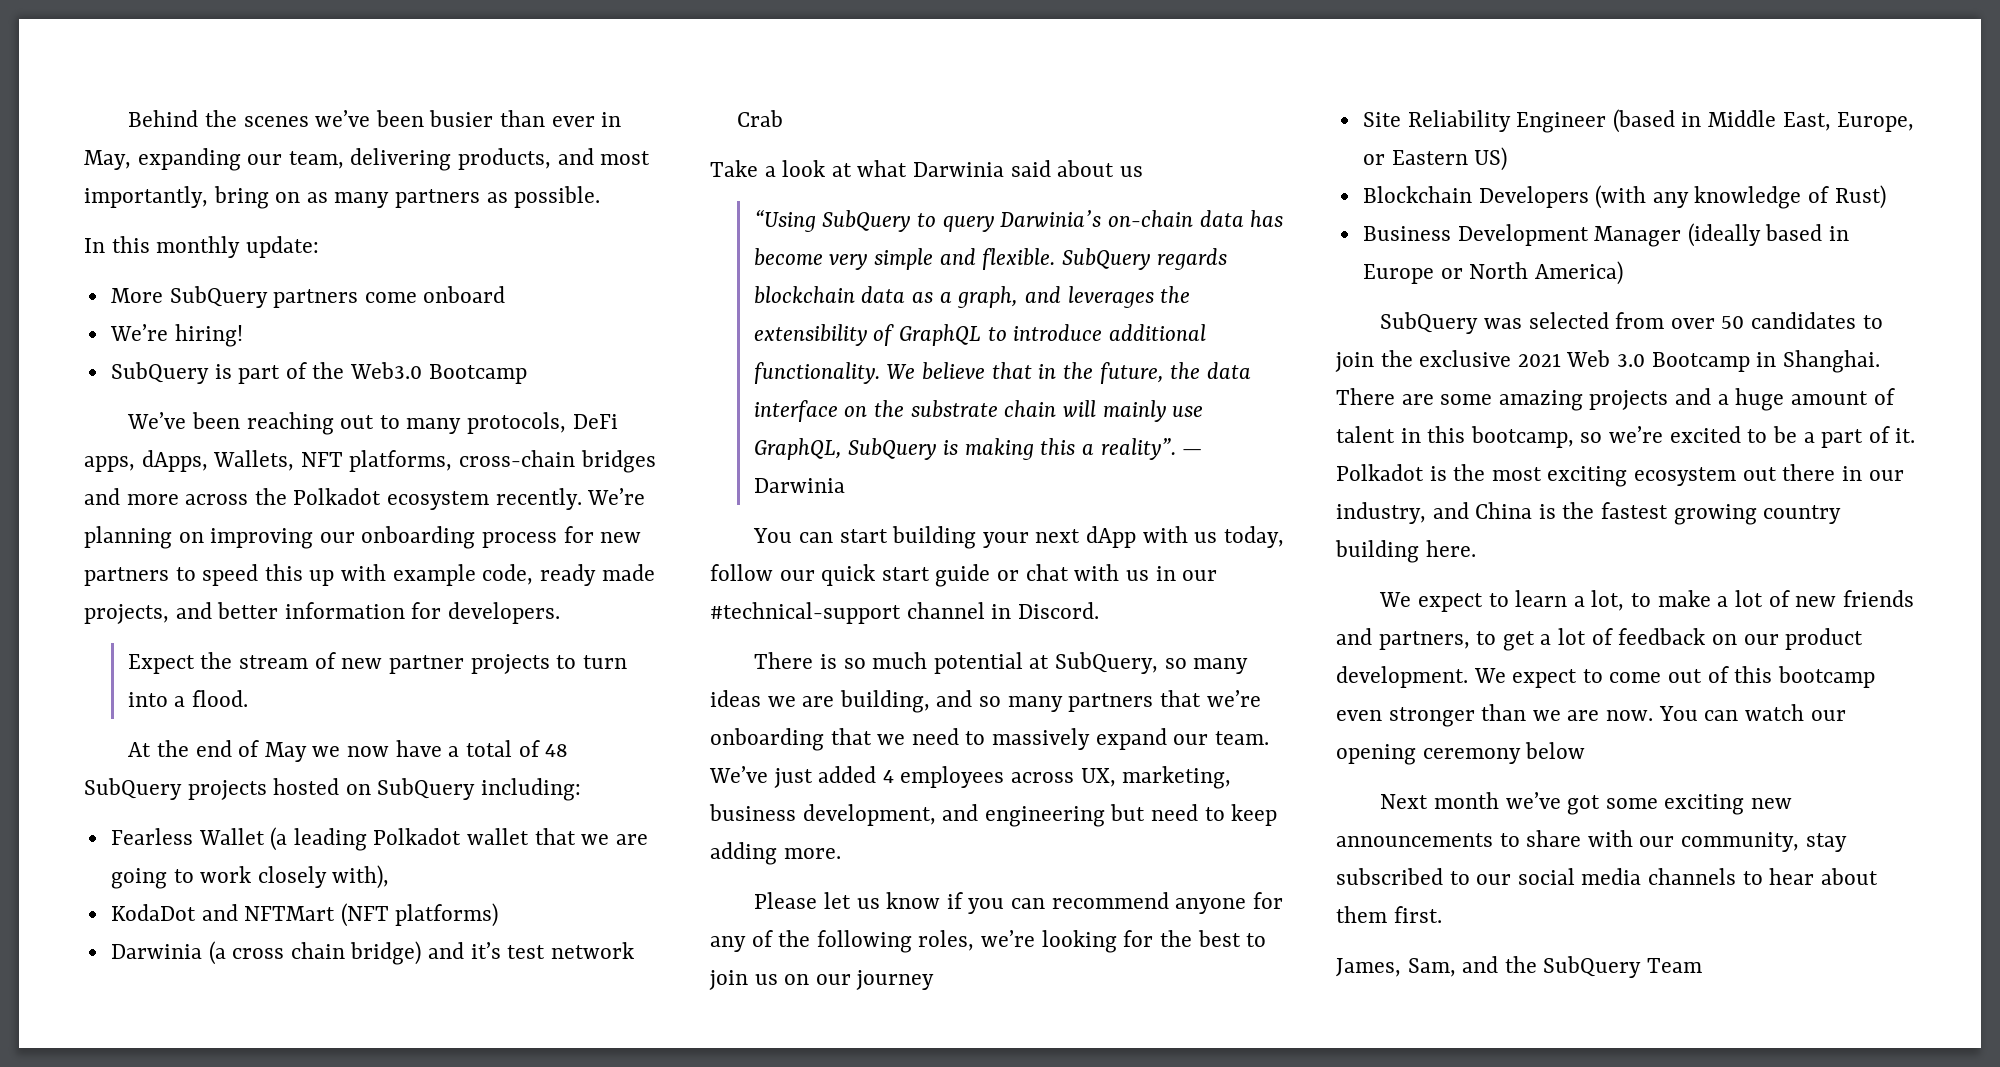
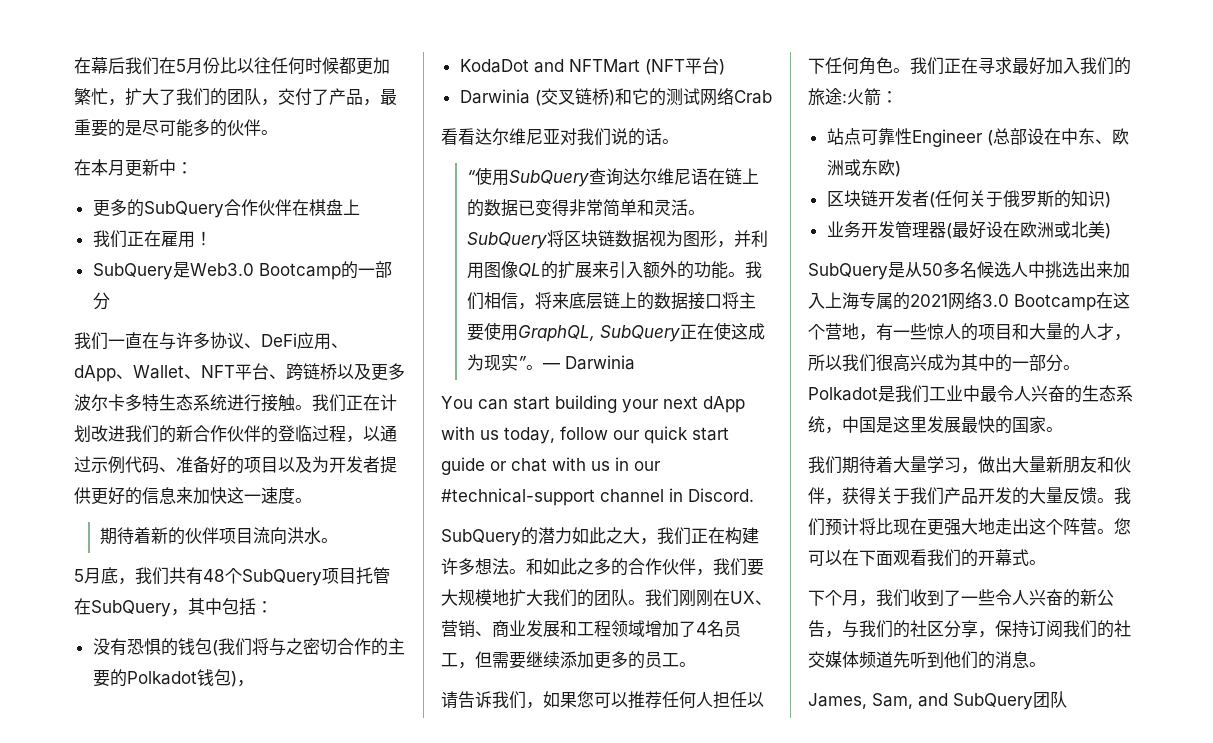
[128,110,622,127] [84,148,651,171] [84,186,601,209] [84,236,319,258] [110,286,506,308] [109,324,243,347] [110,362,527,384] [127,412,618,435] [84,450,656,473] [84,488,646,510] [84,526,642,549] [84,564,655,586] [84,602,561,624] [127,652,627,674] [127,690,249,707] [128,740,569,762] [84,778,582,801] [110,827,648,851] [110,865,390,889] Behind the scenes we’ve been busier than ever in May, expanding our team, delivering products, and most importantly, bring on as many partners as possible. // In this monthly update: // More SubQuery partners come onboard // We’re hiring! // SubQuery is part of the Web3.0 Bootcamp // We’ve been reaching out to many protocols, DeFi apps, dApps, Wallets, NFT platforms, cross-chain bridges and more across the Polkadot ecosystem recently. We’re planning on improving our onboarding process for new partners to speed this up with example code, ready made projects, and better information for developers. // Expect the stream of new partner projects to turn into a flood. // At the end of May we now have a total of 48 SubQuery projects hosted on SubQuery including: // Fearless Wallet (a leading Polkadot wallet that we are going to work closely with), -> [74,57,390,75] [74,88,397,106] [74,119,278,137] [74,159,193,177] [92,199,360,218] [92,230,212,248] [92,261,392,280] [92,292,110,310] [74,332,348,350] [74,363,405,382] [74,394,397,412] [74,425,397,443] [74,456,397,474] [74,487,312,505] [99,527,338,545] [74,567,390,586] [74,598,273,617] [92,638,405,656] [92,669,254,687] 在幕后我们在5月份比以往任何时候都更加繁忙，扩大了我们的团队，交付了产品，最重要的是尽可能多的伙伴。 // 在本月更新中： // 更多的SubQuery合作伙伴在棋盘上 // 我们正在雇用！ // SubQuery是Web3.0 Bootcamp的一部分 // 我们一直在与许多协议、DeFi应用、dApp、Wallet、NFT平台、跨链桥以及更多波尔卡多特生态系统进行接触。我们正在计划改进我们的新合作伙伴的登临过程，以通过示例代码、准备好的项目以及为开发者提供更好的信息来加快这一速度。 // 期待着新的伙伴项目流向洪水。 // 5月底，我们共有48个SubQuery项目托管在SubQuery，其中包括： // 没有恐惧的钱包(我们将与之密切合作的主要的Polkadot钱包)，
[395,903,499,927] [110,941,634,965] [736,110,783,127] [710,160,1143,177] [753,209,1284,232] [753,248,1227,270] [753,286,1191,308] [753,324,1206,346] [753,362,1251,384] [753,400,1204,422] [753,438,1176,460] platforms) // Darwinia (a cross chain bridge) and it’s test network Crab // Take a look at what Darwinia said about us // “Using SubQuery to query Darwinia’s on-chain data has become very simple and flexible. SubQuery regards blockchain data as a graph, and leverages the extensibility of GraphQL to introduce additional functionality. We believe that in the future, the data interface on the substrate chain will mainly use GraphQL, SubQuery is making this a reality”. -> [684,57,725,75] [459,88,772,106] [441,128,679,146] [466,167,759,187] [466,199,705,217] [466,230,768,249] [466,261,762,279] [466,292,756,310] [466,322,765,342] [466,354,543,371] 平台) // Darwinia (交叉链桥)和它的测试网络Crab // 看看达尔维尼亚对我们说的话。 // “使用SubQuery查询达尔维尼语在链上的数据已变得非常简单和灵活。SubQuery将区块链数据视为图形，并利用图像QL的扩展来引入额外的功能。我们相信，将来底层链上的数据接口将主要使用GraphQL, SubQuery正在使这成为现实”。
[754,652,1249,674] [710,690,1261,713] [710,728,1269,751] [709,766,1232,789] [709,804,1278,827] [710,842,841,865] [754,892,1283,914] [710,930,1267,953] [709,970,935,990] [1362,109,1915,133] [1362,147,1508,171] [1362,185,1886,209] [1362,223,1850,247] [1362,261,1623,285] [1380,312,1883,334] [1335,350,1880,373] [1336,388,1895,411] [1336,426,1916,448] [1336,464,1904,487] [1336,502,1842,525] [1335,540,1476,563] [1379,590,1914,612] [1336,628,1864,651] [1336,666,1875,688] [1336,704,1846,727] [1336,742,1586,765] [1380,792,1793,815] [1336,830,1847,852] [1336,868,1878,885] [1336,906,1442,923] There is so much potential at SubQuery, so many ideas we are building, and so many partners that we’re onboarding that we need to massively expand our team. We’ve just added 4 employees across UX, marketing, business development, and engineering but need to keep adding more. // Please let us know if you can recommend anyone for any of the following roles, we’re looking for the best to join us on our journey // Site Reliability Engineer (based in Middle East, Europe, or Eastern US) // Blockchain Developers (with any knowledge of Rust) // Business Development Manager (ideally based in Europe or North America) // SubQuery was selected from over 50 candidates to join the exclusive 2021 Web 3.0 Bootcamp in Shanghai. There are some amazing projects and a huge amount of talent in this bootcamp, so we’re excited to be a part of it. Polkadot is the most exciting ecosystem out there in our industry, and China is the fastest growing country building here. // We expect to learn a lot, to make a lot of new friends and partners, to get a lot of feedback on our product development. We expect to come out of this bootcamp even stronger than we are now. You can watch our opening ceremony below // Next month we’ve got some exciting new announcements to share with our community, stay subscribed to our social media channels to hear about them first. -> [441,527,759,546] [441,558,764,576] [441,589,772,607] [441,620,741,638] [441,651,696,669] [441,691,764,709] [808,57,1131,75] [808,88,898,106] [826,128,1129,147] [826,159,901,177] [826,190,1111,208] [826,221,1111,239] [808,261,1130,280] [808,292,1130,311] [808,323,1131,341] [808,354,1080,372] [808,385,1133,403] [808,416,1063,434] [808,456,1131,474] [808,487,1131,505] [808,518,1131,536] [808,549,1046,567] [808,589,1114,607] [808,620,1131,638] [808,651,1046,669] SubQuery的潜力如此之大，我们正在构建许多想法。和如此之多的合作伙伴，我们要大规模地扩大我们的团队。我们刚刚在UX、营销、商业发展和工程领域增加了4名员工，但需要继续添加更多的员工。 // 请告诉我们，如果您可以推荐任何人担任以下任何角色。我们正在寻求最好加入我们的旅途:火箭： // 站点可靠性Engineer (总部设在中东、欧洲或东欧) // 区块链开发者(任何关于俄罗斯的知识) // 业务开发管理器(最好设在欧洲或北美) // SubQuery是从50多名候选人中挑选出来加入上海专属的2021网络3.0 Bootcamp在这个营地，有一些惊人的项目和大量的人才，所以我们很高兴成为其中的一部分。Polkadot是我们工业中最令人兴奋的生态系统，中国是这里发展最快的国家。 // 我们期待着大量学习，做出大量新朋友和伙伴，获得关于我们产品开发的大量反馈。我们预计将比现在更强大地走出这个阵营。您可以在下面观看我们的开幕式。 // 下个月，我们收到了一些令人兴奋的新公告，与我们的社区分享，保持订阅我们的社交媒体频道先听到他们的消息。
[1504,956,1703,978] the SubQuery Team -> [953,691,1067,710] SubQuery团队

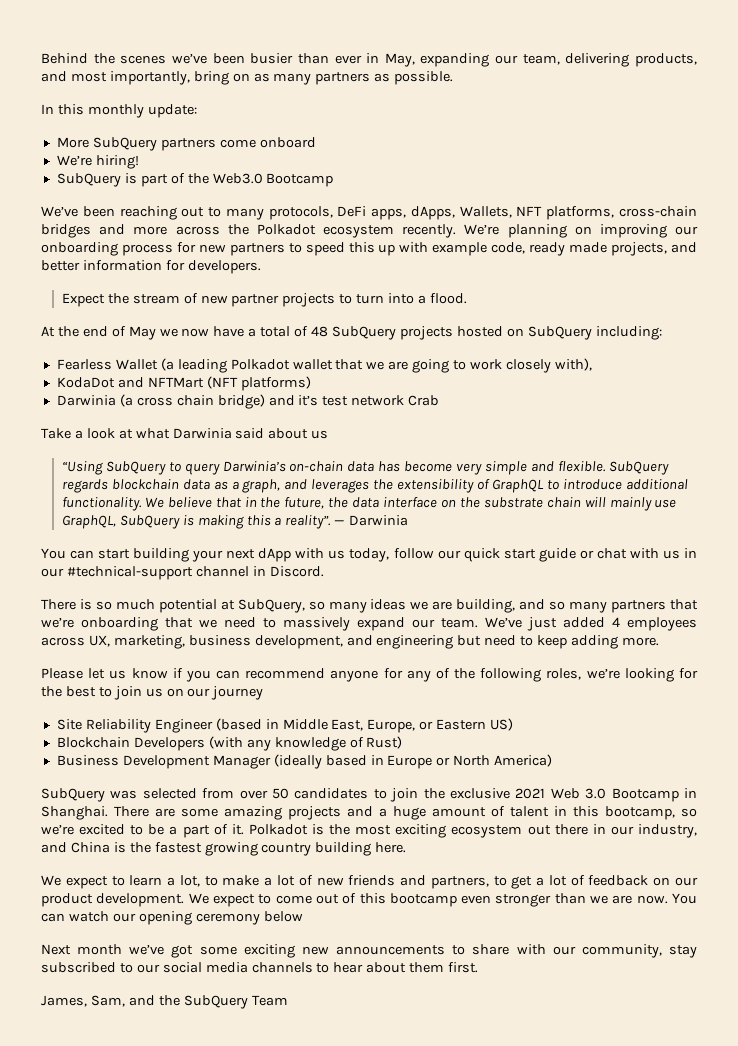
[74,57,390,75] [74,88,397,106] [74,119,278,137] [74,159,193,177] [92,199,360,218] [92,230,212,248] [92,261,392,280] [92,292,110,310] [74,332,348,350] [74,363,405,382] [74,394,397,412] [74,425,397,443] [74,456,397,474] [74,487,312,505] [99,527,338,545] [74,567,390,586] [74,598,273,617] [92,638,405,656] [92,669,254,687] 在幕后我们在5月份比以往任何时候都更加繁忙，扩大了我们的团队，交付了产品，最重要的是尽可能多的伙伴。 // 在本月更新中： // 更多的SubQuery合作伙伴在棋盘上 // 我们正在雇用！ // SubQuery是Web3.0 Bootcamp的一部分 // 我们一直在与许多协议、DeFi应用、dApp、Wallet、NFT平台、跨链桥以及更多波尔卡多特生态系统进行接触。我们正在计划改进我们的新合作伙伴的登临过程，以通过示例代码、准备好的项目以及为开发者提供更好的信息来加快这一速度。 // 期待着新的伙伴项目流向洪水。 // 5月底，我们共有48个SubQuery项目托管在SubQuery，其中包括： // 没有恐惧的钱包(我们将与之密切合作的主要的Polkadot钱包)， -> [41,53,697,67] [41,71,454,85] [41,104,197,118] [56,137,316,151] [56,155,139,169] [56,173,334,187] [41,206,697,220] [41,224,698,238] [41,242,697,256] [41,260,261,274] [61,293,467,307] [41,326,662,340] [56,358,592,373] Behind the scenes we’ve been busier than ever in May, expanding our team, delivering products, and most importantly, bring on as many partners as possible. // In this monthly update: // More SubQuery partners come onboard // We’re hiring! // SubQuery is part of the Web3.0 Bootcamp // We’ve been reaching out to many protocols, DeFi apps, dApps, Wallets, NFT platforms, cross-chain bridges and more across the Polkadot ecosystem recently. We’re planning on improving our onboarding process for new partners to speed this up with example code, ready made projects, and better information for developers. // Expect the stream of new partner projects to turn into a flood. // At the end of May we now have a total of 48 SubQuery projects hosted on SubQuery including: // Fearless Wallet (a leading Polkadot wallet that we are going to work closely with),
[684,57,725,75] [459,88,772,106] [441,128,679,146] [466,167,759,187] [466,199,705,217] [466,230,768,249] [466,261,762,279] [466,292,756,310] [466,322,765,342] [466,354,543,371] 平台) // Darwinia (交叉链桥)和它的测试网络Crab // 看看达尔维尼亚对我们说的话。 // “使用SubQuery查询达尔维尼语在链上的数据已变得非常简单和灵活。SubQuery将区块链数据视为图形，并利用图像QL的扩展来引入额外的功能。我们相信，将来底层链上的数据接口将主要使用GraphQL, SubQuery正在使这成为现实”。 -> [240,376,311,391] [56,394,440,409] [41,428,329,439] [61,461,669,475] [61,479,688,493] [61,497,677,511] [61,515,332,529] platforms) // Darwinia (a cross chain bridge) and it’s test network Crab // Take a look at what Darwinia said about us // “Using SubQuery to query Darwinia’s on-chain data has become very simple and flexible. SubQuery regards blockchain data as a graph, and leverages the extensibility of GraphQL to introduce additional functionality. We believe that in the future, the data interface on the substrate chain will mainly use GraphQL, SubQuery is making this a reality”.
[441,527,759,546] [441,558,764,576] [441,589,772,607] [441,620,741,638] [441,651,696,669] [441,691,764,709] [808,57,1131,75] [808,88,898,106] [826,128,1129,147] [826,159,901,177] [826,190,1111,208] [826,221,1111,239] [808,261,1130,280] [808,292,1130,311] [808,323,1131,341] [808,354,1080,372] [808,385,1133,403] [808,416,1063,434] [808,456,1131,474] [808,487,1131,505] [808,518,1131,536] [808,549,1046,567] [808,589,1114,607] [808,620,1131,638] [808,651,1046,669] SubQuery的潜力如此之大，我们正在构建许多想法。和如此之多的合作伙伴，我们要大规模地扩大我们的团队。我们刚刚在UX、营销、商业发展和工程领域增加了4名员工，但需要继续添加更多的员工。 // 请告诉我们，如果您可以推荐任何人担任以下任何角色。我们正在寻求最好加入我们的旅途:火箭： // 站点可靠性Engineer (总部设在中东、欧洲或东欧) // 区块链开发者(任何关于俄罗斯的知识) // 业务开发管理器(最好设在欧洲或北美) // SubQuery是从50多名候选人中挑选出来加入上海专属的2021网络3.0 Bootcamp在这个营地，有一些惊人的项目和大量的人才，所以我们很高兴成为其中的一部分。Polkadot是我们工业中最令人兴奋的生态系统，中国是这里发展最快的国家。 // 我们期待着大量学习，做出大量新朋友和伙伴，获得关于我们产品开发的大量反馈。我们预计将比现在更强大地走出这个阵营。您可以在下面观看我们的开幕式。 // 下个月，我们收到了一些令人兴奋的新公告，与我们的社区分享，保持订阅我们的社交媒体频道先听到他们的消息。 -> [41,599,699,613] [41,617,697,631] [41,635,659,649] [41,668,698,682] [41,686,264,700] [56,718,514,733] [56,736,403,751] [56,754,553,769] [41,788,697,802] [41,806,697,820] [41,824,697,838] [41,842,407,856] [41,875,698,889] [41,893,697,907] [41,911,303,925] [41,944,697,958] [41,962,479,973] There is so much potential at SubQuery, so many ideas we are building, and so many partners that we’re onboarding that we need to massively expand our team. We’ve just added 4 employees across UX, marketing, business development, and engineering but need to keep adding more. // Please let us know if you can recommend anyone for any of the following roles, we’re looking for the best to join us on our journey // Site Reliability Engineer (based in Middle East, Europe, or Eastern US) // Blockchain Developers (with any knowledge of Rust) // Business Development Manager (ideally based in Europe or North America) // SubQuery was selected from over 50 candidates to join the exclusive 2021 Web 3.0 Bootcamp in Shanghai. There are some amazing projects and a huge amount of talent in this bootcamp, so we’re excited to be a part of it. Polkadot is the most exciting ecosystem out there in our industry, and China is the fastest growing country building here. // We expect to learn a lot, to make a lot of new friends and partners, to get a lot of feedback on our product development. We expect to come out of this bootcamp even stronger than we are now. You can watch our opening ceremony below // Next month we’ve got some exciting new announcements to share with our community, stay subscribed to our social media channels to hear about them first.
[953,691,1067,710] SubQuery团队 -> [158,995,288,1009] the SubQuery Team

